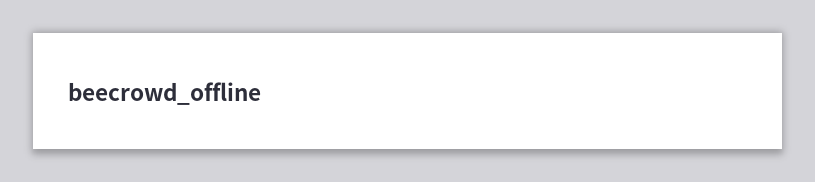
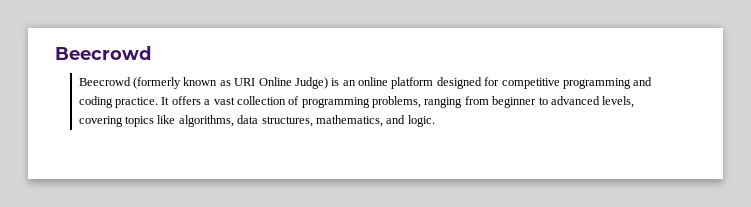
[68,82,261,105] beecrowd_offline -> [55,46,151,60] [78,77,653,89] [78,96,635,108] [78,115,435,127] Beecrowd // Beecrowd (formerly known as URI Online Judge) is an online platform designed for competitive programming and coding practice. It offers a vast collection of programming problems, ranging from beginner to advanced levels, covering topics like algorithms, data structures, mathematics, and logic.

